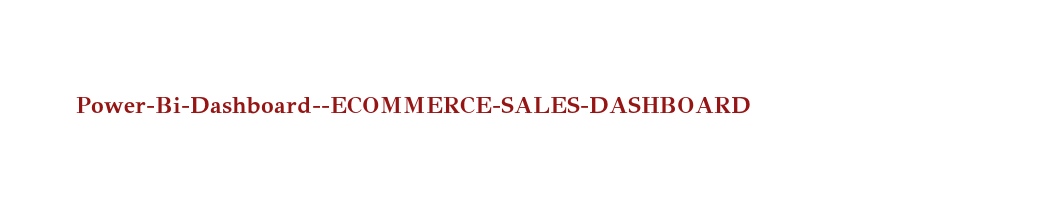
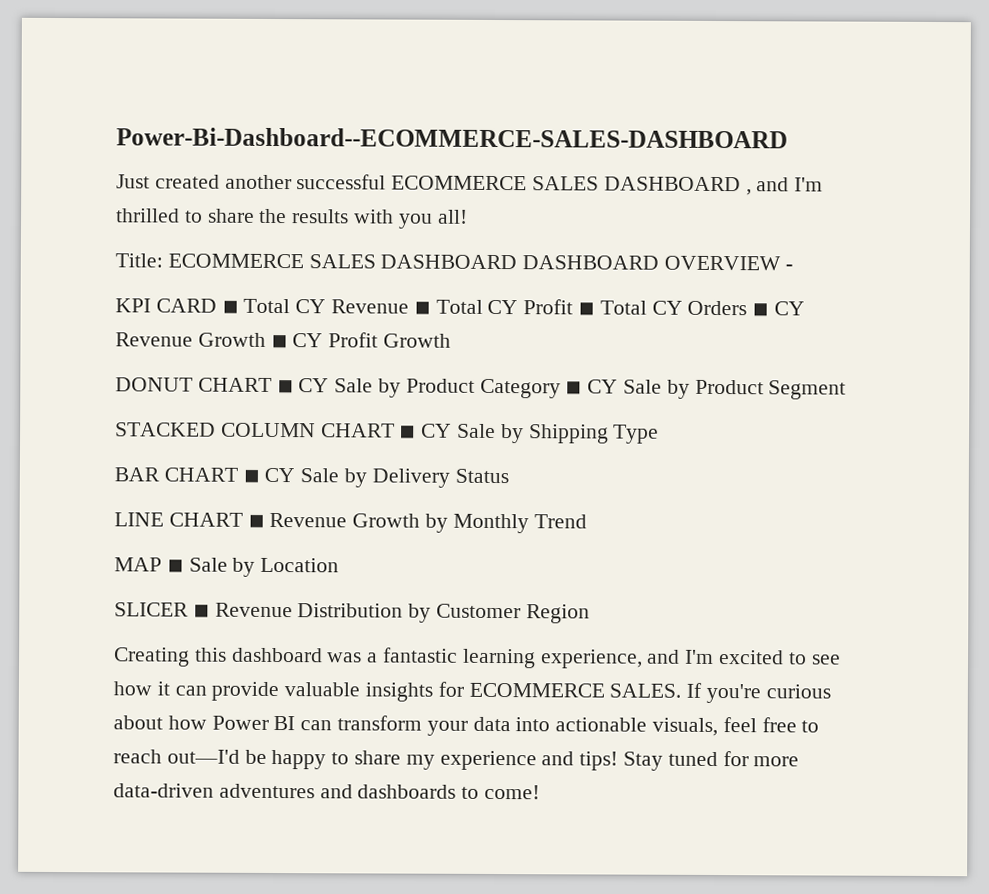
(751, 105) none -> [116,174,824,196] [116,208,468,229] [115,253,793,271] [115,298,806,317] [115,332,452,349] [115,377,847,400] [115,422,660,444] [114,467,509,488] [114,512,587,534] [114,557,340,577] [114,602,590,624] [114,647,841,669] [113,681,831,704] [113,715,820,737] [113,749,800,771] [113,783,541,800] // Just created another successful ECOMMERCE SALES DASHBOARD , and I'm thrilled to share the results with you all! // Title: ECOMMERCE SALES DASHBOARD DASHBOARD OVERVIEW - // KPI CARD ◾ Total CY Revenue ◾ Total CY Profit ◾ Total CY Orders ◾ CY Revenue Growth ◾ CY Profit Growth // DONUT CHART ◾ CY Sale by Product Category ◾ CY Sale by Product Segment // STACKED COLUMN CHART ◾ CY Sale by Shipping Type // BAR CHART ◾ CY Sale by Delivery Status // LINE CHART ◾ Revenue Growth by Monthly Trend // MAP ◾ Sale by Location // SLICER ◾ Revenue Distribution by Customer Region // Creating this dashboard was a fantastic learning experience, and I'm excited to see how it can provide valuable insights for ECOMMERCE SALES. If you're curious about how Power BI can transform your data into actionable visuals, feel free to reach out—I'd be happy to share my experience and tips! Stay tuned for more data-driven adventures and dashboards to come!

